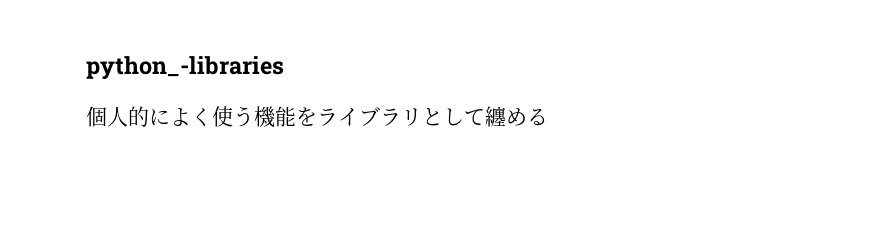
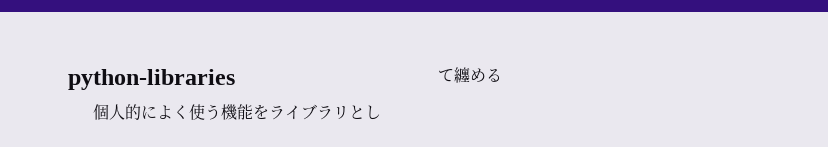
[86,56,284,80] python_-libraries -> [68,69,235,90] python-libraries

